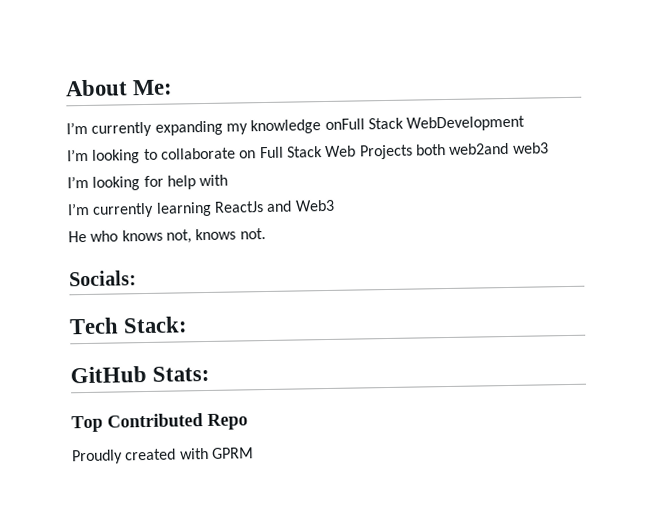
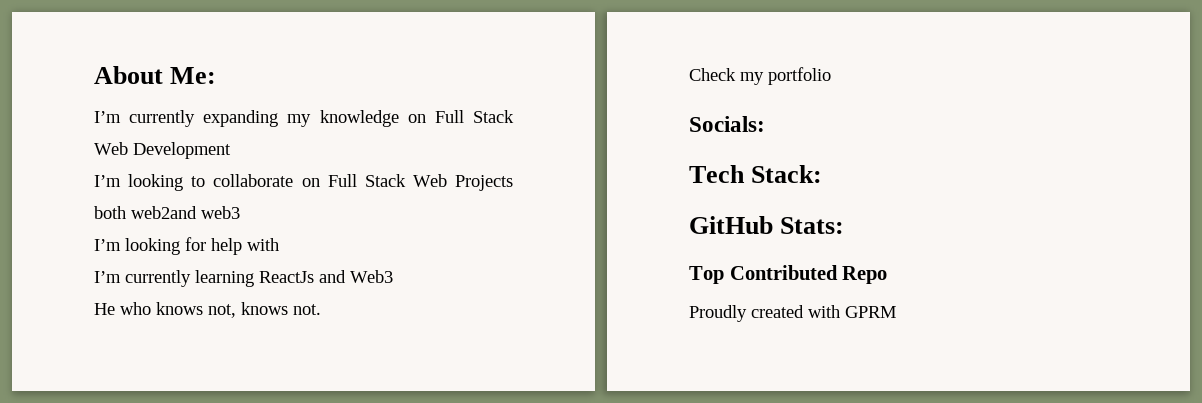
[324,115,526,132] onFull Stack WebDevelopment -> [407,110,514,123] [94,142,231,159] on Full Stack Web Development
(266, 234) none -> [689,67,831,85] // Check my portfolio

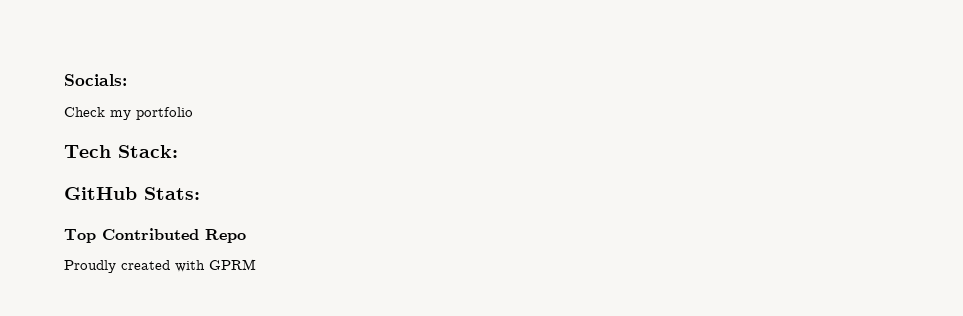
[94,66,217,84] [94,110,514,127] [94,142,231,159] [94,174,513,191] [94,206,240,219] [94,237,279,255] [94,270,393,287] [94,302,321,318] About Me: // I’m currently expanding my knowledge on Full Stack Web Development // I’m looking to collaborate on Full Stack Web Projects both web2and web3 // I’m looking for help with // I’m currently learning ReactJs and Web3 // He who knows not, knows not. -> [64,74,127,86] Socials:
[689,116,765,132] // Socials: -> (193, 113) none

